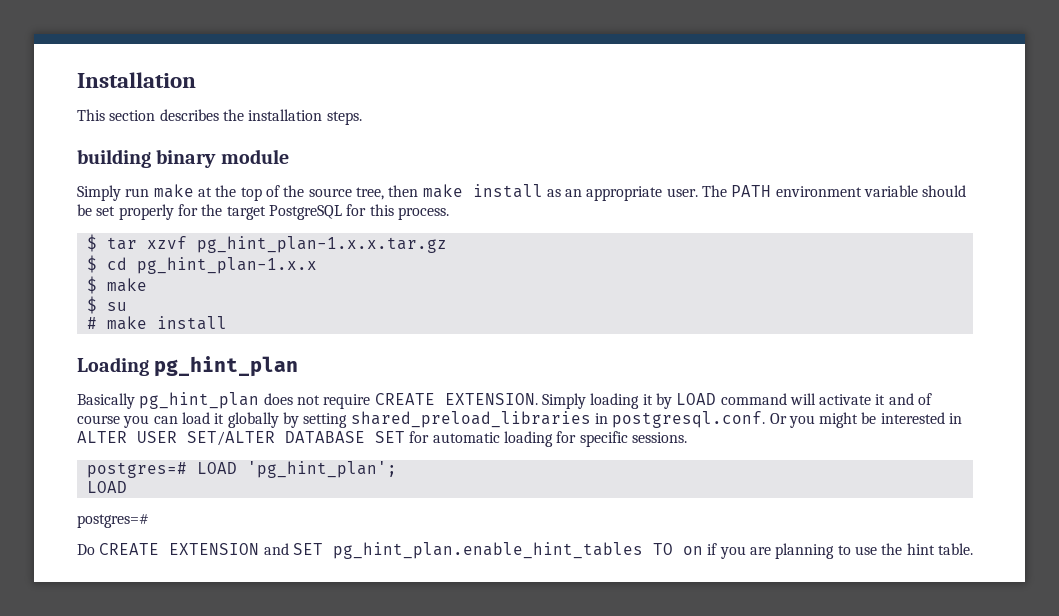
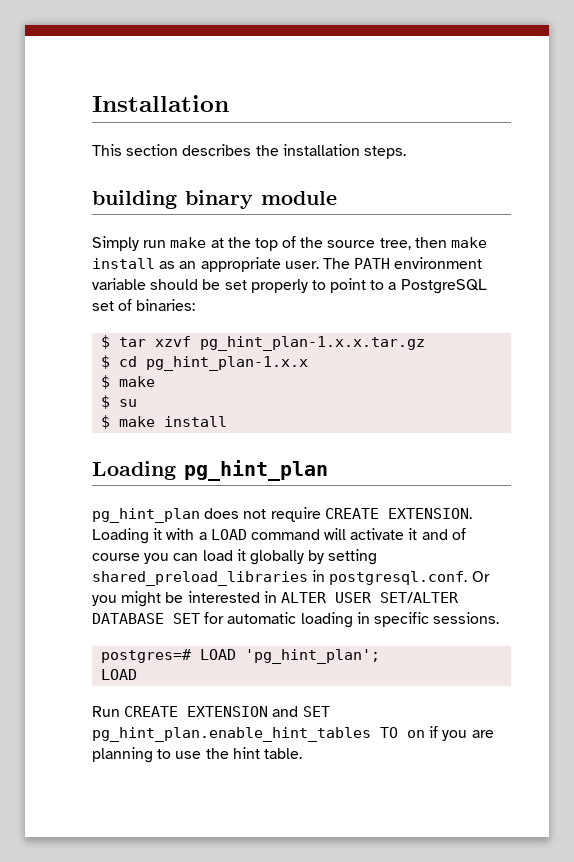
[177,204,449,220] for the target PostgreSQL for this process. -> [311,278,487,294] [92,299,196,311] to point to a PostgreSQL set of binaries:
[86,317,97,329] # -> [101,415,111,429] $
[77,393,135,409] Basically -> (328, 470) none
[541,393,672,409] Simply loading it by -> [92,528,207,544] Loading it with a
[556,431,577,443] for -> [356,612,370,624] in
[77,514,149,528] [77,544,95,555] postgres=# // Do -> [92,706,120,717] Run

